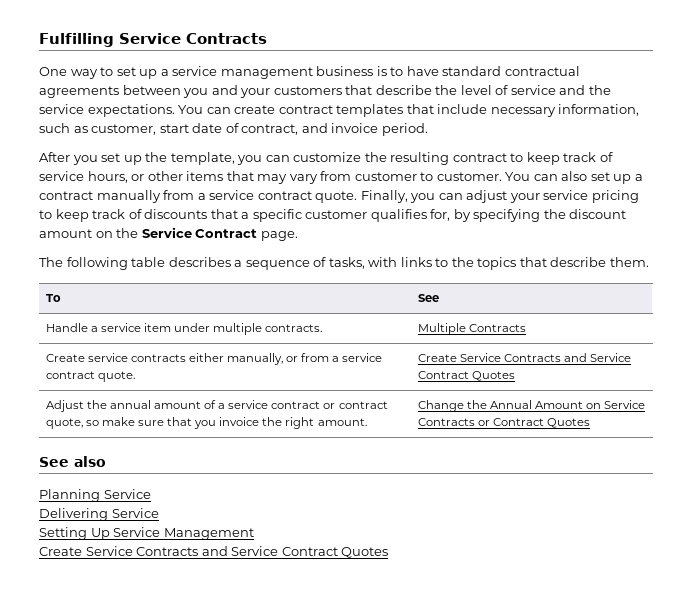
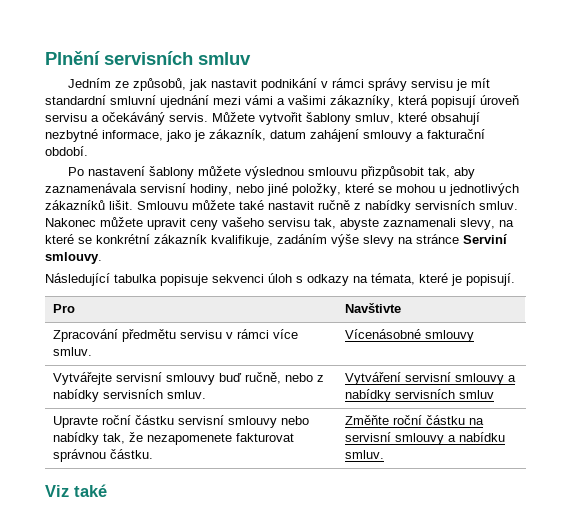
[39,33,267,47] [39,66,580,79] [39,85,611,98] [39,104,640,117] [39,123,428,136] [39,152,613,165] [39,171,643,184] [39,190,639,203] [39,209,627,222] [39,227,298,241] [39,257,649,270] [45,294,61,302] [417,294,439,302] [45,323,323,335] [417,323,526,335] [45,353,383,365] [45,371,135,382] [417,353,632,362] [417,371,515,381] [45,400,388,412] [45,417,367,429] [417,400,646,412] [417,418,590,428] [39,456,106,467] [39,489,151,502] [39,508,159,521] [39,527,254,540] [39,546,389,558] Fulfilling Service Contracts // One way to set up a service management business is to have standard contractual agreements between you and your customers that describe the level of service and the service expectations. You can create contract templates that include necessary information, such as customer, start date of contract, and invoice period. // After you set up the template, you can customize the resulting contract to keep track of service hours, or other items that may vary from customer to customer. You can also set up a contract manually from a service contract quote. Finally, you can adjust your service pricing to keep track of discounts that a specific customer qualifies for, by specifying the discount amount on the Service Contract page. // The following table describes a sequence of tasks, with links to the topics that describe them. // To | See // Handle a service item under multiple contracts. | Multiple Contracts // Create service contracts either manually, or from a service contract quote. | Create Service Contracts and Service Contract Quotes // Adjust the annual amount of a service contract or contract quote, so make sure that you invoice the right amount. | Change the Annual Amount on Service Contracts or Contract Quotes // See also // Planning Service // Delivering Service // Setting Up Service Management // Create Service Contracts and Service Contract Quotes -> [45,51,251,65] [68,78,491,91] [45,95,519,108] [45,112,480,125] [45,129,485,142] [45,146,88,156] [68,166,476,179] [45,183,519,196] [45,200,518,213] [45,217,514,230] [45,234,507,247] [45,252,102,264] [45,273,515,286] [52,304,75,313] [344,303,401,313] [52,329,298,342] [52,347,92,356] [344,329,474,342] [52,372,324,385] [52,389,206,402] [344,372,516,385] [344,389,494,402] [52,415,309,428] [52,432,294,445] [52,449,153,462] [344,415,484,425] [344,432,505,445] [344,450,384,459] [45,484,107,497] Plnění servisních smluv // Jedním ze způsobů, jak nastavit podnikání v rámci správy servisu je mít standardní smluvní ujednání mezi vámi a vašimi zákazníky, která popisují úroveň servisu a očekáváný servis. Můžete vytvořit šablony smluv, které obsahují nezbytné informace, jako je zákazník, datum zahájení smlouvy a fakturační období. // Po nastavení šablony můžete výslednou smlouvu přizpůsobit tak, aby zaznamenávala servisní hodiny, nebo jiné položky, které se mohou u jednotlivých zákazníků lišit. Smlouvu můžete také nastavit ručně z nabídky servisních smluv. Nakonec můžete upravit ceny vašeho servisu tak, abyste zaznamenali slevy, na které se konkrétní zákazník kvalifikuje, zadáním výše slevy na stránce Serviní smlouvy. // Následující tabulka popisuje sekvenci úloh s odkazy na témata, které je popisují. // Pro | Navštivte // Zpracování předmětu servisu v rámci více smluv. | Vícenásobné smlouvy // Vytvářejte servisní smlouvy buď ručně, nebo z nabídky servisních smluv. | Vytváření servisní smlouvy a nabídky servisních smluv // Upravte roční částku servisní smlouvy nebo nabídky tak, že nezapomenete fakturovat správnou částku. | Změňte roční částku na servisní smlouvy a nabídku smluv. // Viz také

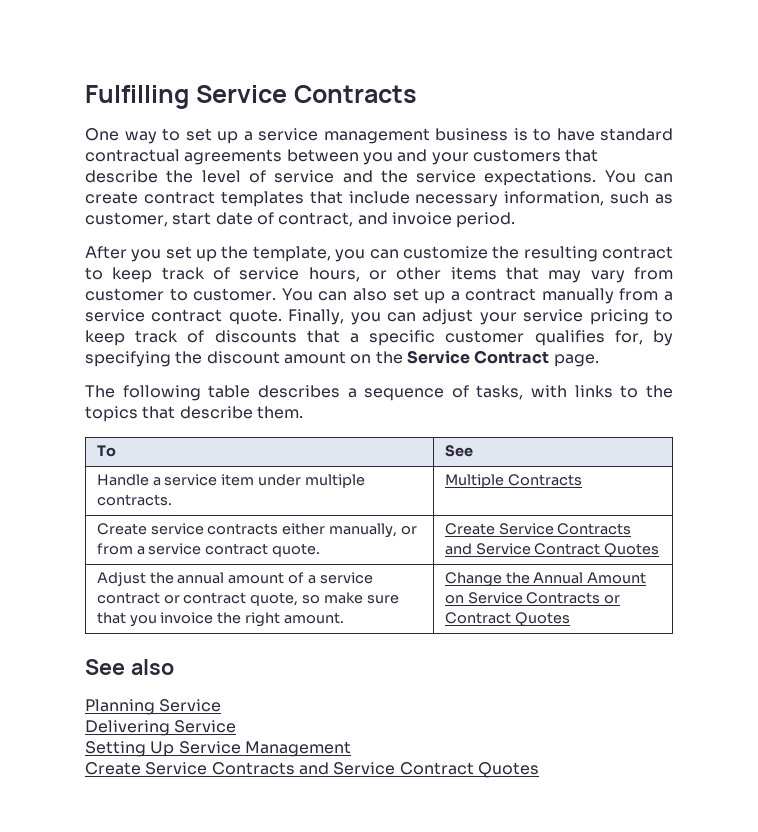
[45,51,251,65] [68,78,491,91] [45,95,519,108] [45,112,480,125] [45,129,485,142] [45,146,88,156] [68,166,476,179] [45,183,519,196] [45,200,518,213] [45,217,514,230] [45,234,507,247] [45,252,102,264] [45,273,515,286] [52,304,75,313] [344,303,401,313] [52,329,298,342] [52,347,92,356] [344,329,474,342] [52,372,324,385] [52,389,206,402] [344,372,516,385] [344,389,494,402] [52,415,309,428] [52,432,294,445] [52,449,153,462] [344,415,484,425] [344,432,505,445] [344,450,384,459] [45,484,107,497] Plnění servisních smluv // Jedním ze způsobů, jak nastavit podnikání v rámci správy servisu je mít standardní smluvní ujednání mezi vámi a vašimi zákazníky, která popisují úroveň servisu a očekáváný servis. Můžete vytvořit šablony smluv, které obsahují nezbytné informace, jako je zákazník, datum zahájení smlouvy a fakturační období. // Po nastavení šablony můžete výslednou smlouvu přizpůsobit tak, aby zaznamenávala servisní hodiny, nebo jiné položky, které se mohou u jednotlivých zákazníků lišit. Smlouvu můžete také nastavit ručně z nabídky servisních smluv. Nakonec můžete upravit ceny vašeho servisu tak, abyste zaznamenali slevy, na které se konkrétní zákazník kvalifikuje, zadáním výše slevy na stránce Serviní smlouvy. // Následující tabulka popisuje sekvenci úloh s odkazy na témata, které je popisují. // Pro | Navštivte // Zpracování předmětu servisu v rámci více smluv. | Vícenásobné smlouvy // Vytvářejte servisní smlouvy buď ručně, nebo z nabídky servisních smluv. | Vytváření servisní smlouvy a nabídky servisních smluv // Upravte roční částku servisní smlouvy nebo nabídky tak, že nezapomenete fakturovat správnou částku. | Změňte roční částku na servisní smlouvy a nabídku smluv. // Viz také -> [85,85,417,109] [85,128,673,144] [85,149,599,165] [85,170,673,186] [85,191,673,207] [85,212,516,228] [85,246,674,262] [85,267,673,283] [85,288,673,304] [85,309,673,325] [85,330,674,346] [85,350,599,367] [85,385,673,401] [85,406,303,422] [96,445,116,457] [444,445,473,457] [96,474,366,488] [96,494,172,506] [444,474,582,488] [96,523,418,538] [96,543,321,557] [444,523,632,535] [444,543,660,558] [96,572,374,586] [96,592,400,606] [96,612,345,627] [444,572,647,587] [444,592,621,604] [444,612,570,627] [85,659,174,675] [85,699,222,715] [85,720,237,736] [85,741,351,757] [85,762,539,778] Fulfilling Service Contracts // One way to set up a service management business is to have standard contractual agreements between you and your customers that describe the level of service and the service expectations. You can create contract templates that include necessary information, such as customer, start date of contract, and invoice period. // After you set up the template, you can customize the resulting contract to keep track of service hours, or other items that may vary from customer to customer. You can also set up a contract manually from a service contract quote. Finally, you can adjust your service pricing to keep track of discounts that a specific customer qualifies for, by specifying the discount amount on the Service Contract page. // The following table describes a sequence of tasks, with links to the topics that describe them. // To | See // Handle a service item under multiple contracts. | Multiple Contracts // Create service contracts either manually, or from a service contract quote. | Create Service Contracts and Service Contract Quotes // Adjust the annual amount of a service contract or contract quote, so make sure that you invoice the right amount. | Change the Annual Amount on Service Contracts or Contract Quotes // See also // Planning Service // Delivering Service // Setting Up Service Management // Create Service Contracts and Service Contract Quotes

